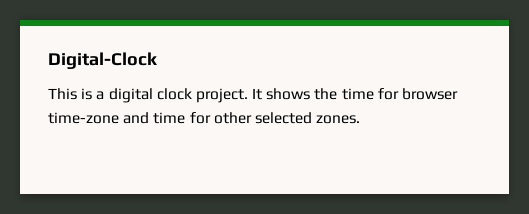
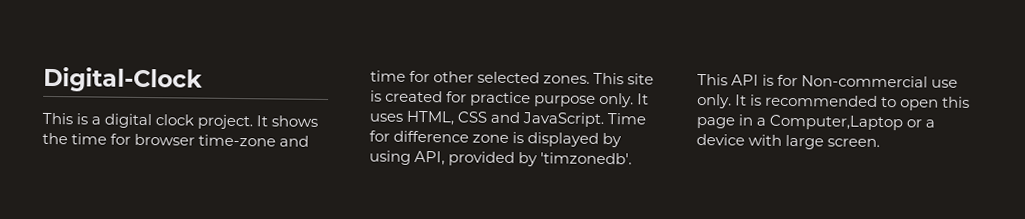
(361, 119) none -> [593,72,655,85] [370,90,650,108] [369,110,647,127] [369,130,623,148] [369,150,633,167] [697,73,959,88] [697,93,971,111] [696,114,936,131] [696,133,881,150] This site is created for practice purpose only. It uses HTML, CSS and JavaScript. Time for difference zone is displayed by using API, provided by 'timzonedb'. This API is for Non-commercial use only. It is recommended to open this page in a Computer,Laptop or a device with large screen.

